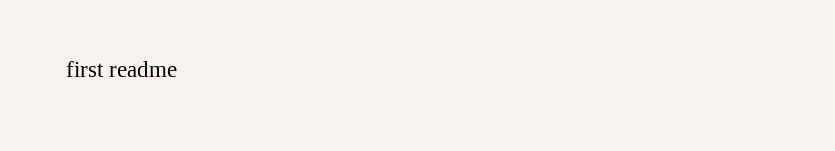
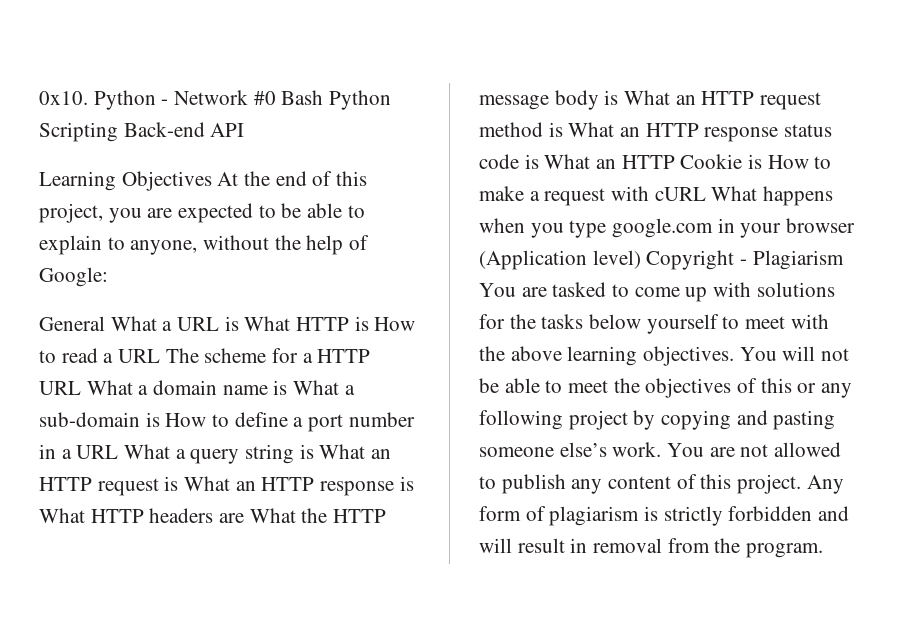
[66,61,178,77] first readme -> [39,90,392,110] [39,122,245,142] [39,171,368,191] [39,203,365,223] [39,235,370,255] [39,267,108,287] [39,316,416,331] [39,348,371,363] [39,380,355,395] [39,412,415,432] [39,444,392,464] [39,476,414,496] [39,508,387,523] [479,90,822,110] [479,122,833,142] [479,154,832,169] [479,186,834,206] [479,218,856,238] [479,250,844,270] [479,282,835,302] [479,314,829,334] [479,346,850,366] [479,378,853,398] [479,410,836,430] [479,442,842,457] [479,474,844,494] [479,506,850,526] [479,538,824,558] 0x10. Python - Network #0 Bash Python Scripting Back-end API // Learning Objectives At the end of this project, you are expected to be able to explain to anyone, without the help of Google: // General What a URL is What HTTP is How to read a URL The scheme for a HTTP URL What a domain name is What a sub-domain is How to define a port number in a URL What a query string is What an HTTP request is What an HTTP response is What HTTP headers are What the HTTP message body is What an HTTP request method is What an HTTP response status code is What an HTTP Cookie is How to make a request with cURL What happens when you type google.com in your browser (Application level) Copyright - Plagiarism You are tasked to come up with solutions for the tasks below yourself to meet with the above learning objectives. You will not be able to meet the objectives of this or any following project by copying and pasting someone else’s work. You are not allowed to publish any content of this project. Any form of plagiarism is strictly forbidden and will result in removal from the program.

